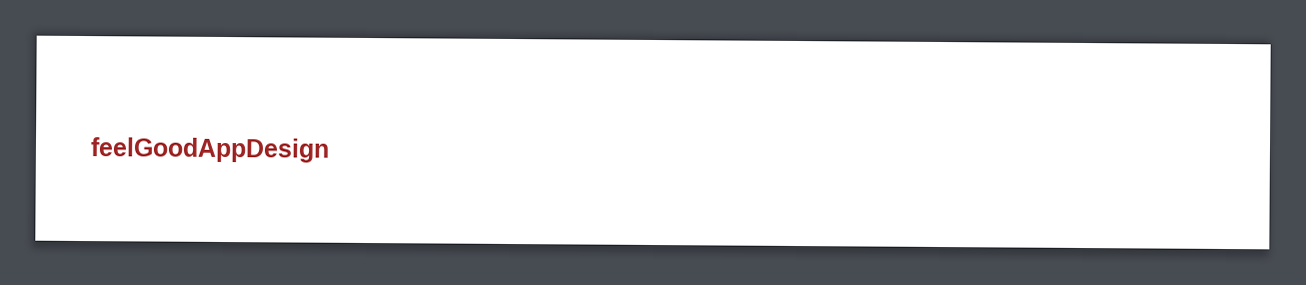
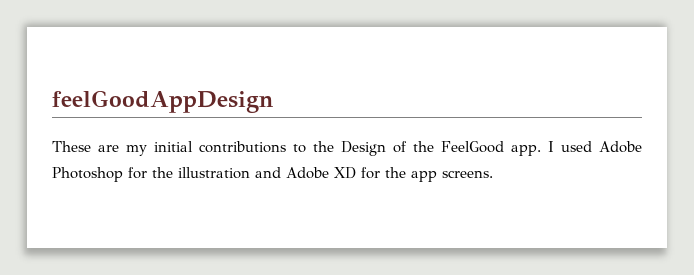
(330, 150) none -> [52,141,642,156] [52,167,493,182] // These are my initial contributions to the Design of the FeelGood app. I used Adobe Photoshop for the illustration and Adobe XD for the app screens.

